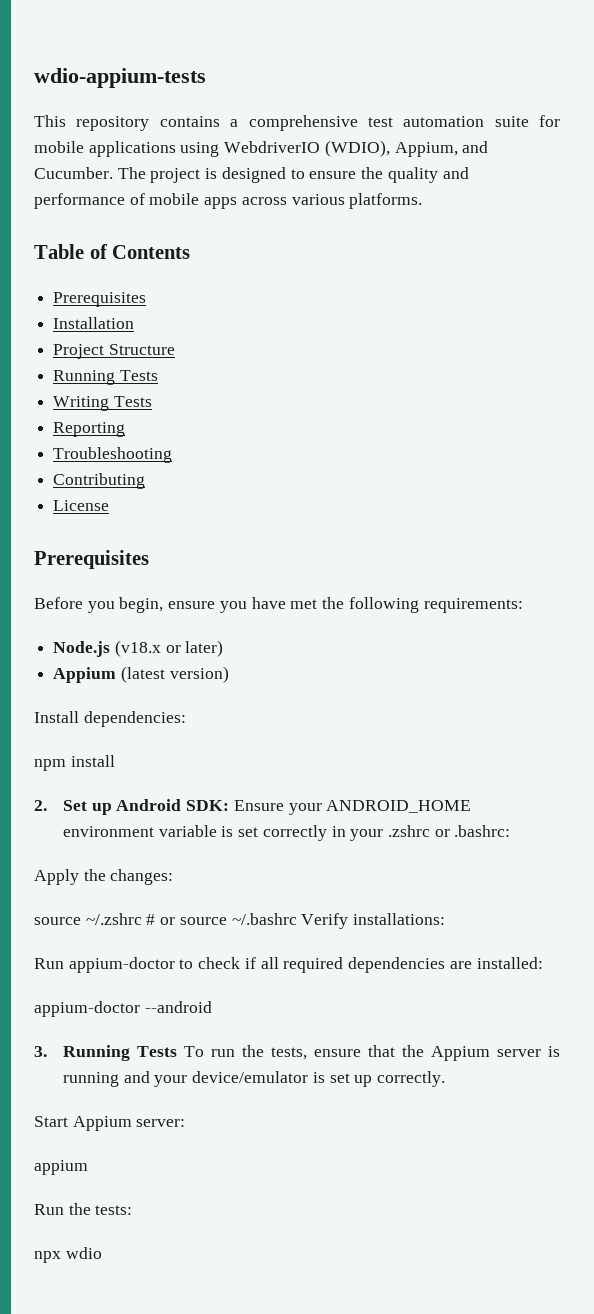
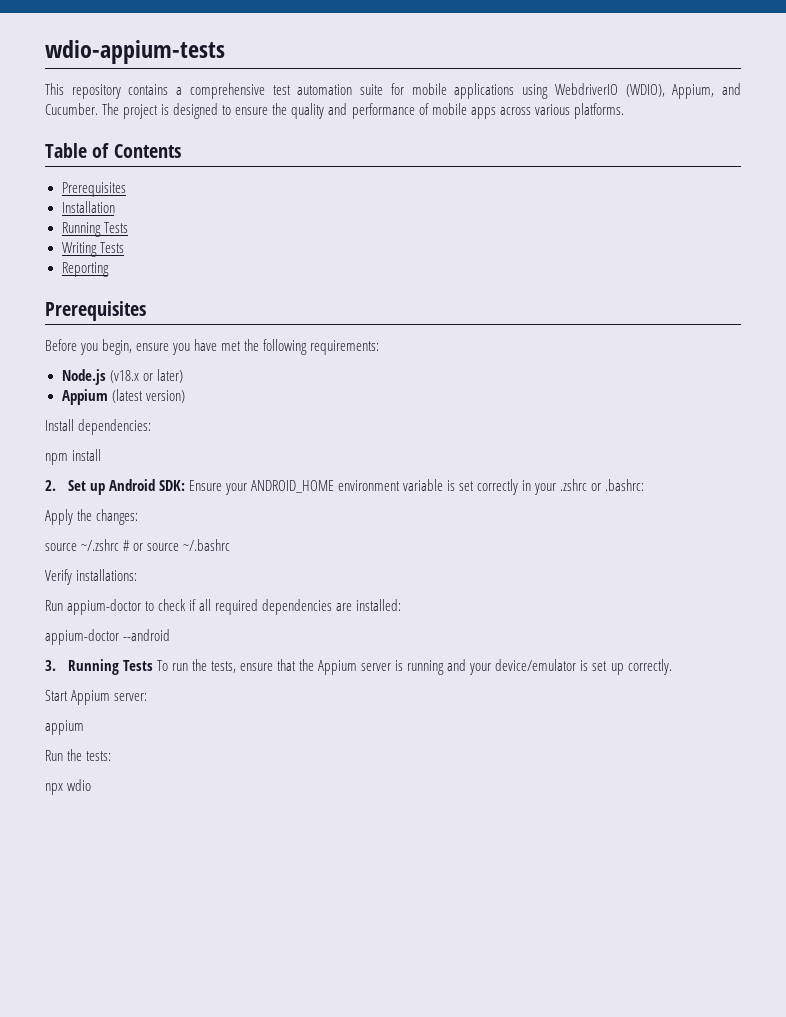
[53,344,175,359] // Project Structure -> (115, 207) none
[53,447,173,463] [53,473,146,489] [53,500,110,511] // Troubleshooting // Contributing // License -> (109, 269) none
(297, 919) none -> (231, 545) //

